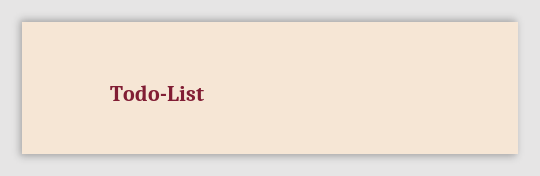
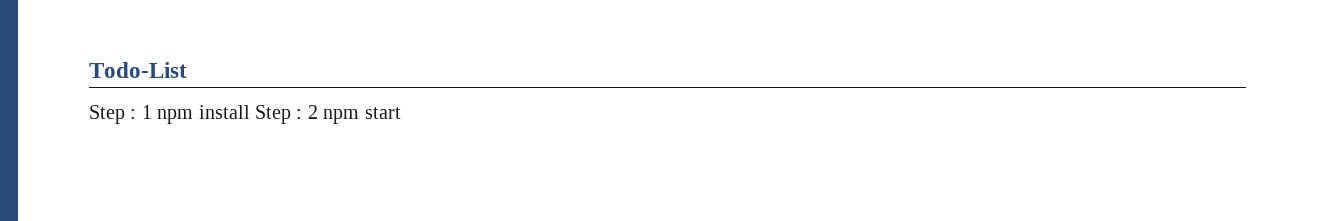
(204, 93) none -> [89,105,401,124] // Step : 1 npm install Step : 2 npm start

